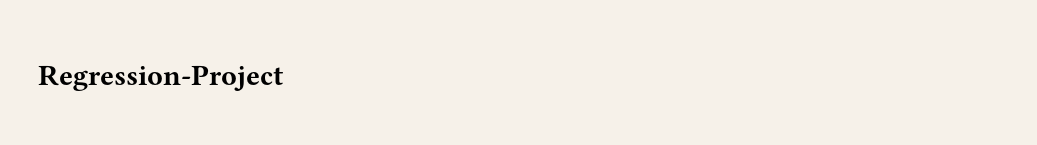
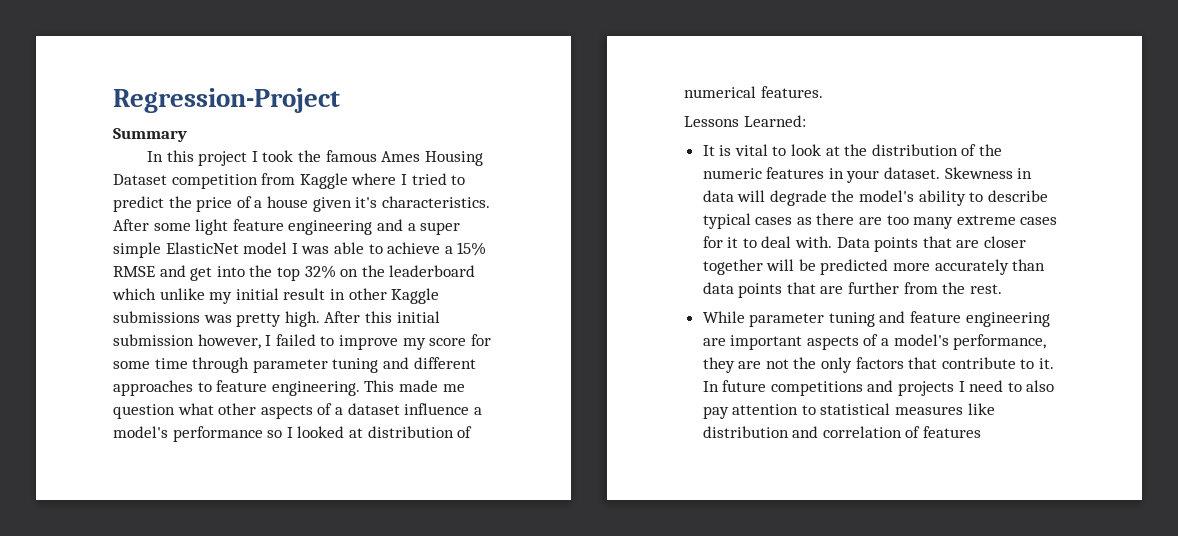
(283, 78) none -> [113,128,187,142] [147,150,483,166] [113,173,466,189] [113,196,490,212] [113,219,461,235] [113,242,487,258] [113,265,476,281] [112,288,440,304] [113,311,440,327] [113,334,491,350] [113,357,476,373] [113,380,465,396] [113,403,482,419] [113,426,473,442] [684,86,823,98] [684,115,806,127] [702,144,1003,156] [702,167,1033,183] [702,190,1048,206] [702,213,1058,229] [702,236,1027,252] [702,259,1046,275] [702,282,1002,298] [702,311,1050,327] [702,334,1047,350] [702,357,1055,373] [702,380,1055,396] [702,403,995,419] [702,426,982,438] // Summary // In this project I took the famous Ames Housing Dataset competition from Kaggle where I tried to predict the price of a house given it's characteristics. After some light feature engineering and a super simple ElasticNet model I was able to achieve a 15% RMSE and get into the top 32% on the leaderboard which unlike my initial result in other Kaggle submissions was pretty high. After this initial submission however, I failed to improve my score for some time through parameter tuning and different approaches to feature engineering. This made me question what other aspects of a dataset influence a model's performance so I looked at distribution of numerical features. // Lessons Learned: // It is vital to look at the distribution of the numeric features in your dataset. Skewness in data will degrade the model's ability to describe typical cases as there are too many extreme cases for it to deal with. Data points that are closer together will be predicted more accurately than data points that are further from the rest. // While parameter tuning and feature engineering are important aspects of a model's performance, they are not the only factors that contribute to it. In future competitions and projects I need to also pay attention to statistical measures like distribution and correlation of features

